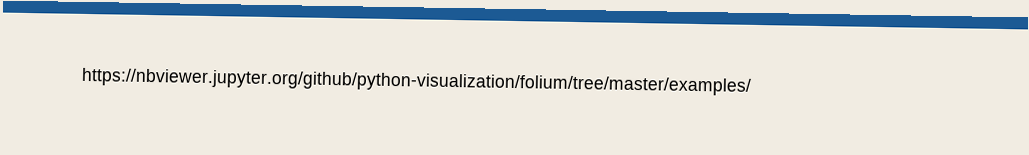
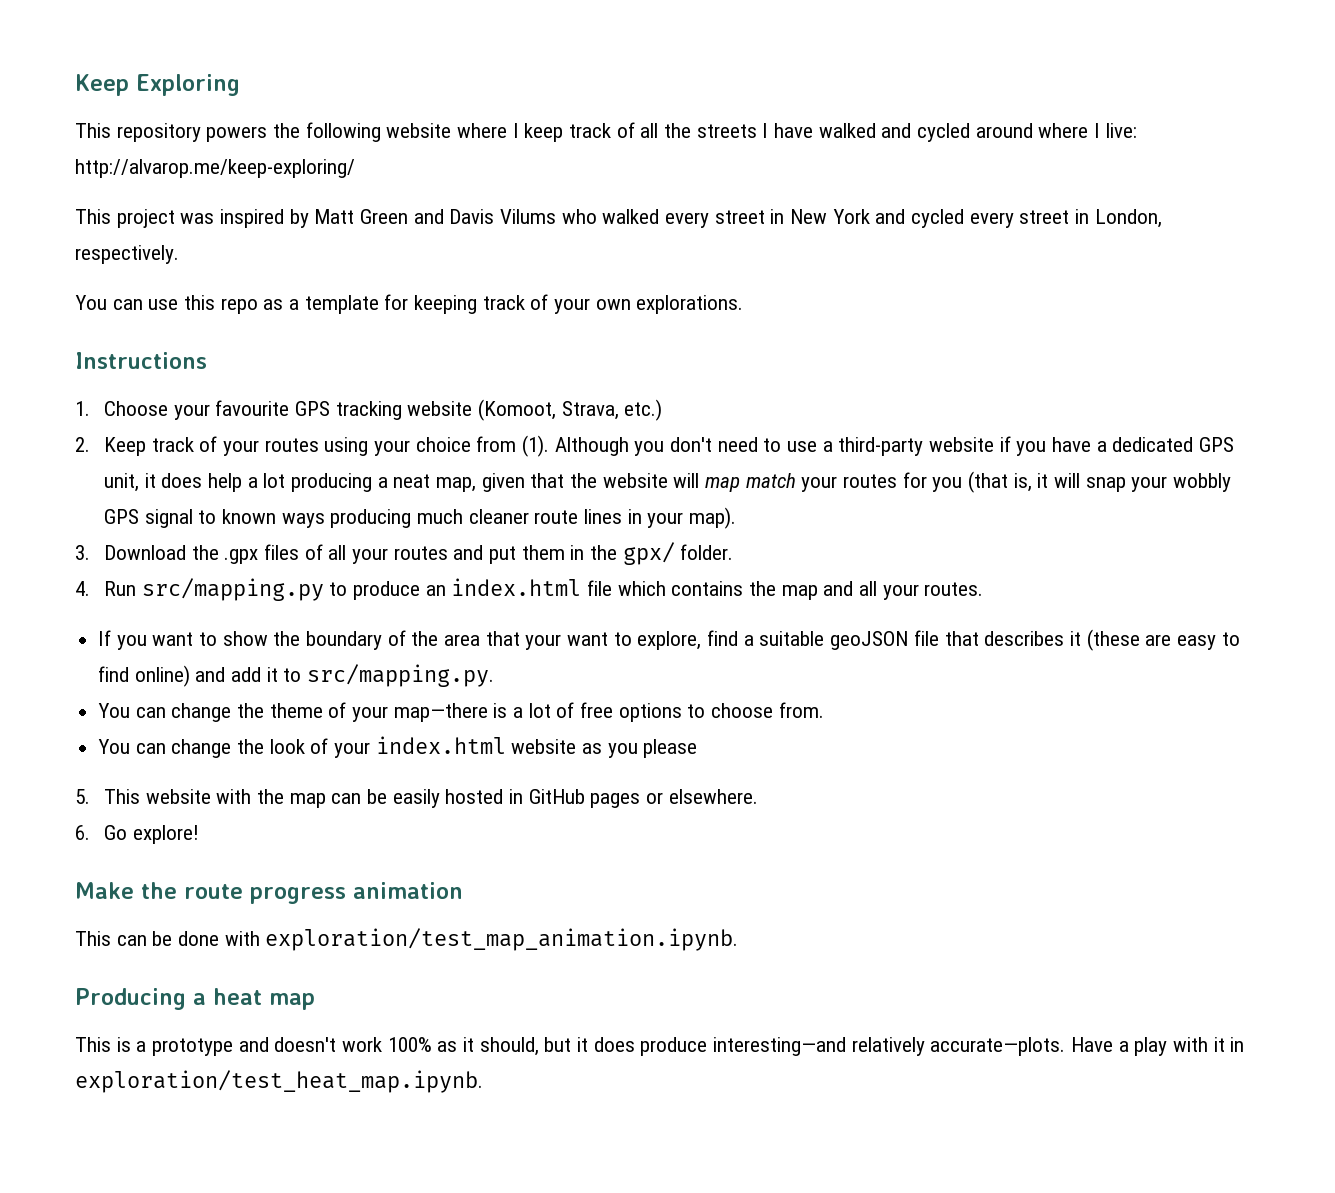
[81,67,752,96] https://nbviewer.jupyter.org/github/python-visualization/folium/tree/master/examples/ -> [75,74,240,96] [75,122,1137,142] [75,159,355,178] [75,209,1162,228] [75,245,179,264] [75,294,744,314] [75,352,207,369] [75,399,663,421] [75,435,1234,457] [103,471,1231,493] [103,507,736,529] [75,542,734,565] [75,578,984,601] [98,629,1240,651] [98,664,495,687] [98,702,824,722] [98,736,698,758] [75,789,758,808] [75,825,199,844] [75,882,463,904] [75,928,739,951] [75,988,315,1010] [75,1037,1245,1056] [75,1070,483,1093] Keep Exploring // This repository powers the following website where I keep track of all the streets I have walked and cycled around where I live: http://alvarop.me/keep-exploring/ // This project was inspired by Matt Green and Davis Vilums who walked every street in New York and cycled every street in London, respectively. // You can use this repo as a template for keeping track of your own explorations. // Instructions // 1. Choose your favourite GPS tracking website (Komoot, Strava, etc.) // 2. Keep track of your routes using your choice from (1). Although you don't need to use a third-party website if you have a dedicated GPS unit, it does help a lot producing a neat map, given that the website will map match your routes for you (that is, it will snap your wobbly GPS signal to known ways producing much cleaner route lines in your map). // 3. Download the .gpx files of all your routes and put them in the gpx/ folder. // 4. Run src/mapping.py to produce an index.html file which contains the map and all your routes. // If you want to show the boundary of the area that your want to explore, find a suitable geoJSON file that describes it (these are easy to find online) and add it to src/mapping.py. // You can change the theme of your map—there is a lot of free options to choose from. // You can change the look of your index.html website as you please // 5. This website with the map can be easily hosted in GitHub pages or elsewhere. // 6. Go explore! // Make the route progress animation // This can be done with exploration/test_map_animation.ipynb. // Producing a heat map // This is a prototype and doesn't work 100% as it should, but it does produce interesting—and relatively accurate—plots. Have a play with it in exploration/test_heat_map.ipynb.

